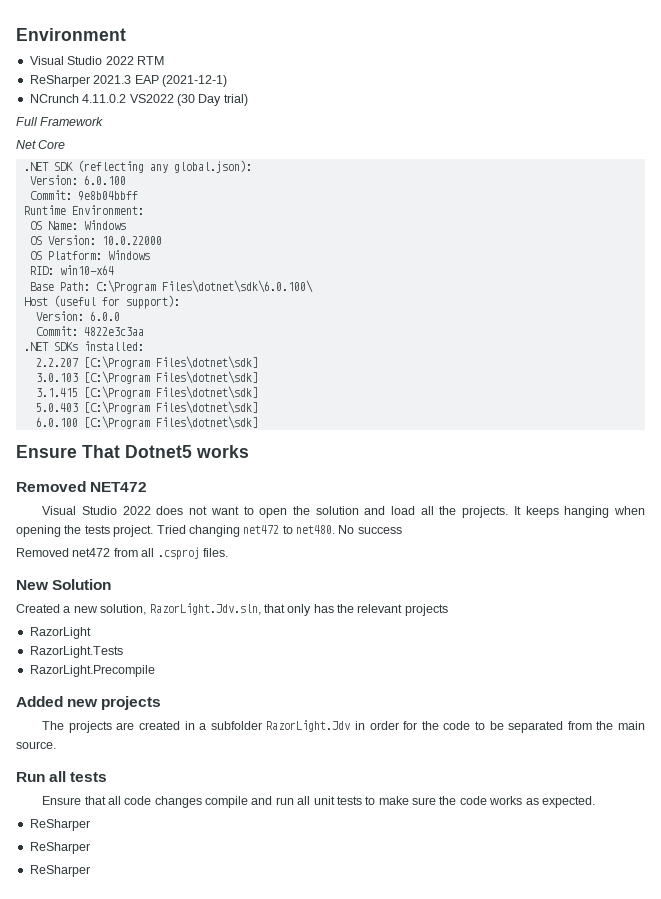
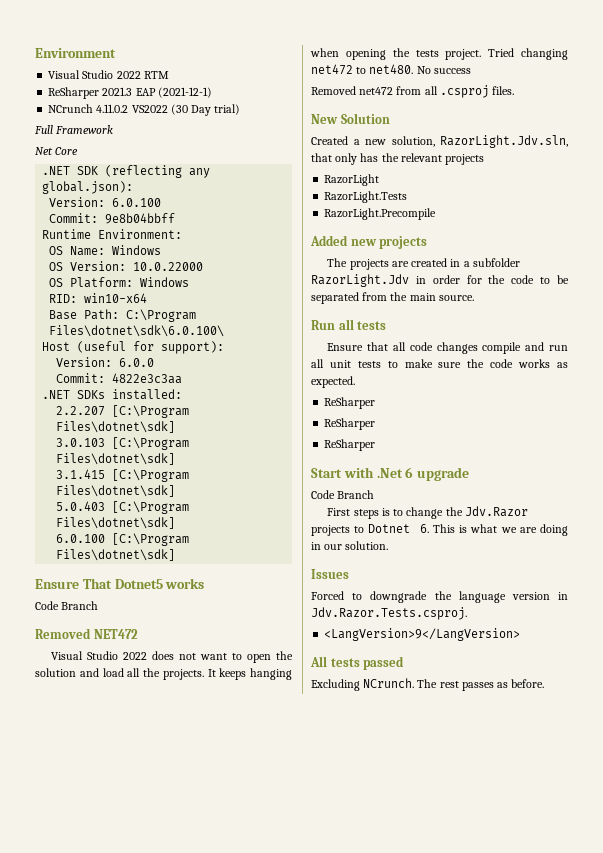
(249, 451) none -> [35,601,99,610] // Code Branch
(90, 871) none -> [311,467,470,481] [311,490,375,499] [327,506,528,519] [311,524,568,536] [311,541,389,550] [311,569,349,579] [311,591,568,603] [311,607,467,620] [324,628,521,641] [310,656,405,670] [311,678,545,691] // Start with .Net 6 upgrade // Code Branch // First steps is to change the Jdv.Razor projects to Dotnet 6. This is what we are doing in our solution. // Issues // Forced to downgrade the language version in Jdv.Razor.Tests.csproj. // <LangVersion>9</LangVersion> // All tests passed // Excluding NCrunch. The rest passes as before.

